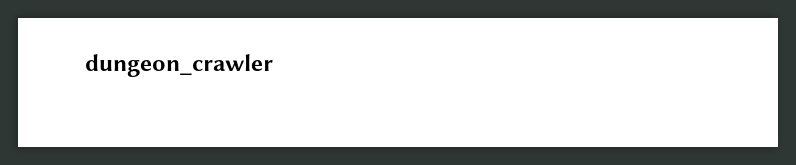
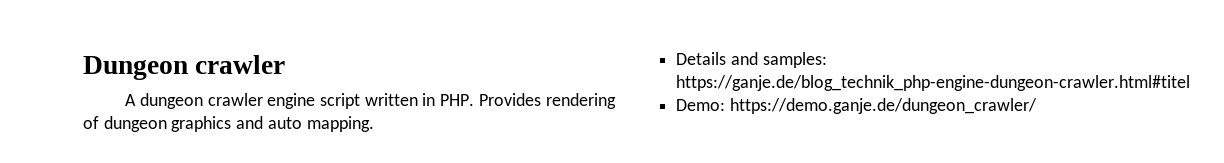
[85,54,273,77] dungeon_crawler -> [83,55,286,80] [125,93,616,109] [83,116,374,132] [676,52,827,68] [676,75,1191,91] [676,98,1037,114] Dungeon crawler // A dungeon crawler engine script written in PHP. Provides rendering of dungeon graphics and auto mapping. // Details and samples: https://ganje.de/blog_technik_php-engine-dungeon-crawler.html#titel // Demo: https://demo.ganje.de/dungeon_crawler/

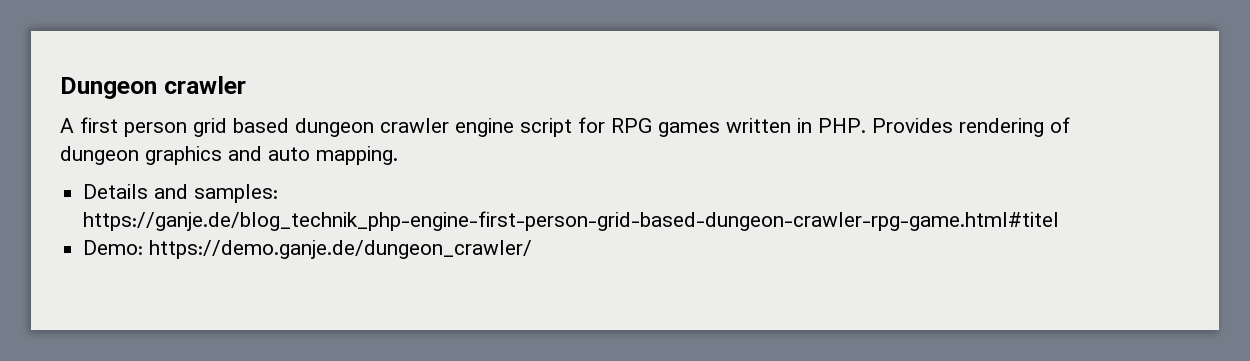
(137, 100) none -> [80,117,289,137] first person grid based
(360, 101) none -> [578,117,720,137] for RPG games
[676,75,1191,91] https://ganje.de/blog_technik_php-engine-dungeon-crawler.html#titel -> [83,211,1060,231] https://ganje.de/blog_technik_php-engine-first-person-grid-based-dungeon-crawler-rpg-game.html#titel

